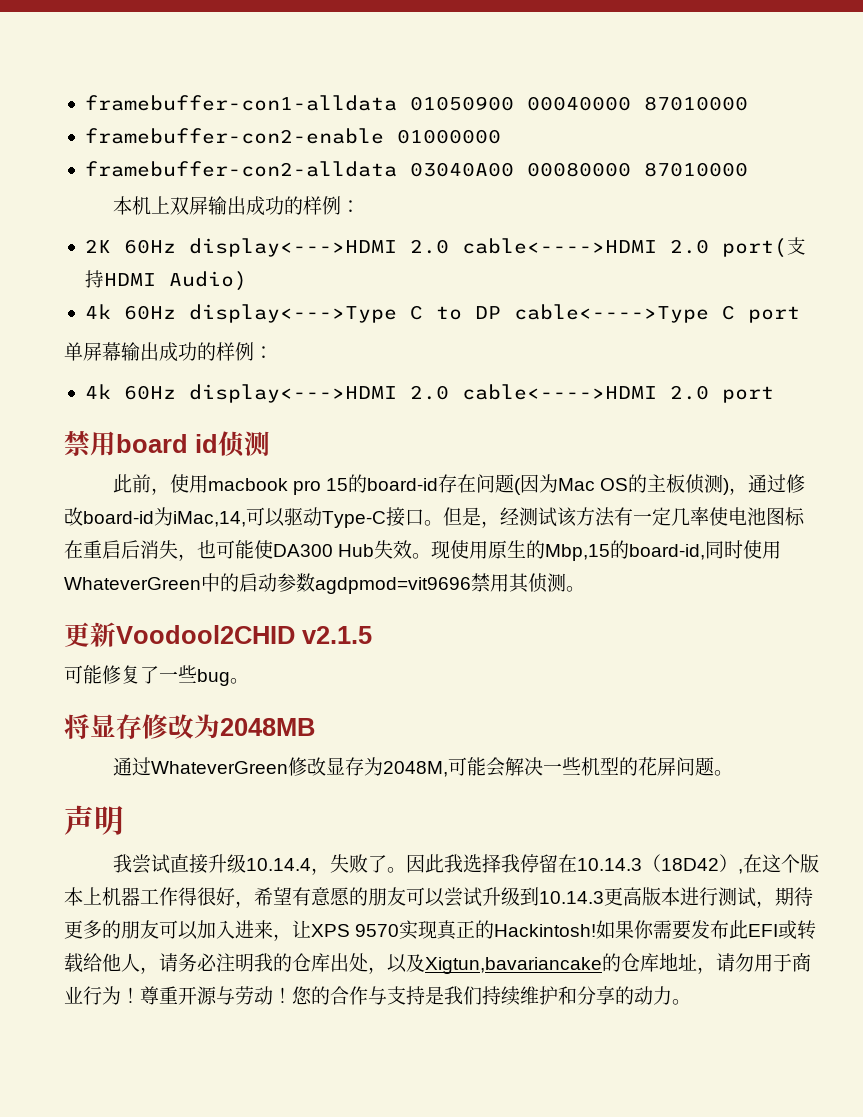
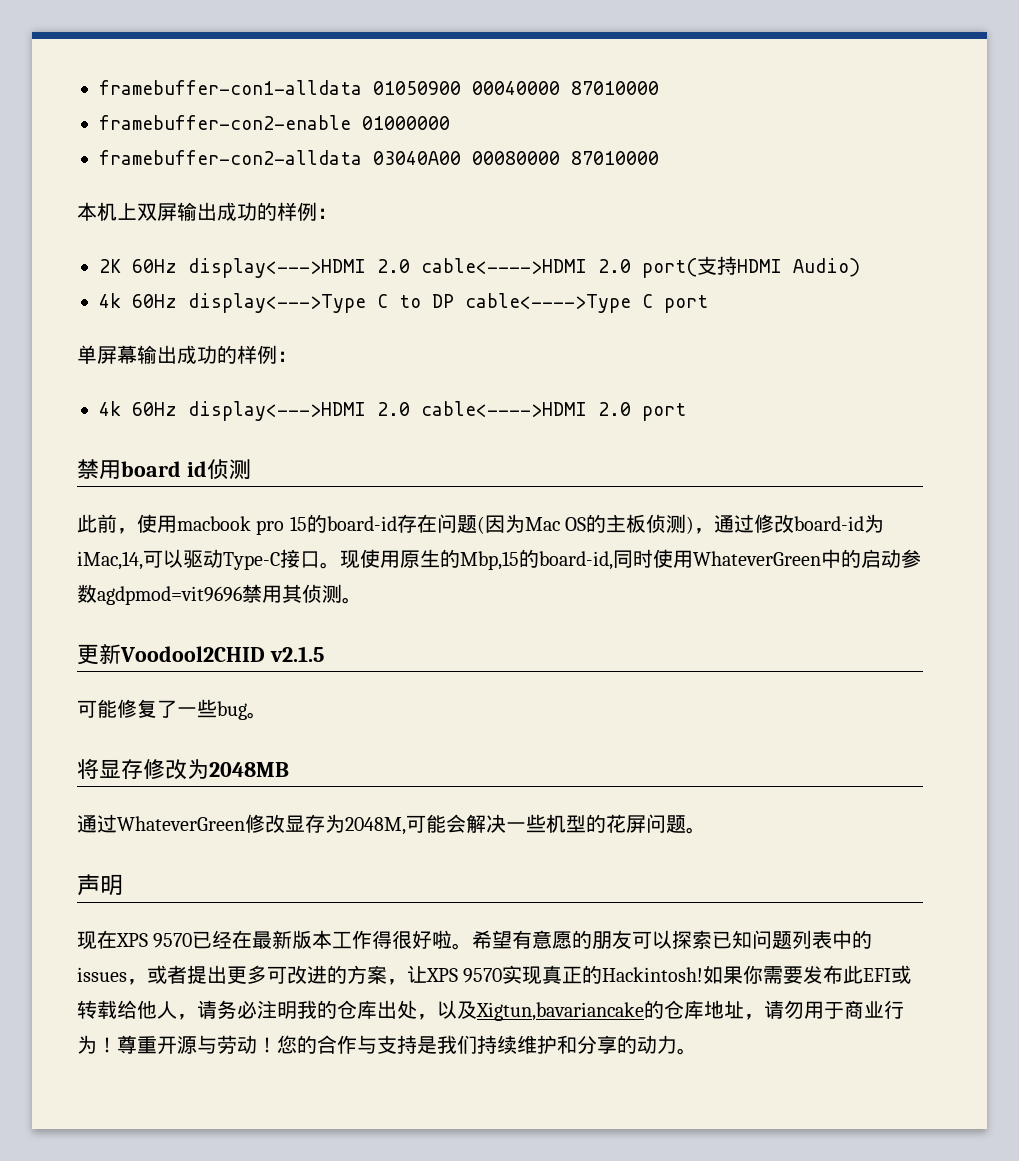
[443,507,805,528] [64,540,432,561] 但是，经测试该方法有一定几率使电池图标在重启后消失，也可能使DA300 Hub失效。 -> (340, 565) none
[112,854,819,875] [64,887,140,906] 我尝试直接升级10.14.4，失败了。因此我选择我停留在10.14.3（18D42）,在这个版本上机器 -> [77,930,333,950] 现在XPS 9570已经在最新版本
[235,901,254,908] ， -> [432,930,473,950] 啦。
[444,887,813,908] [64,920,273,940] 尝试升级到10.14.3更高版本进行测试，期待更多的朋友可以加入进来 -> [672,930,873,949] [77,965,387,985] 探索已知问题列表中的issues，或者提出更多可改进的方案

